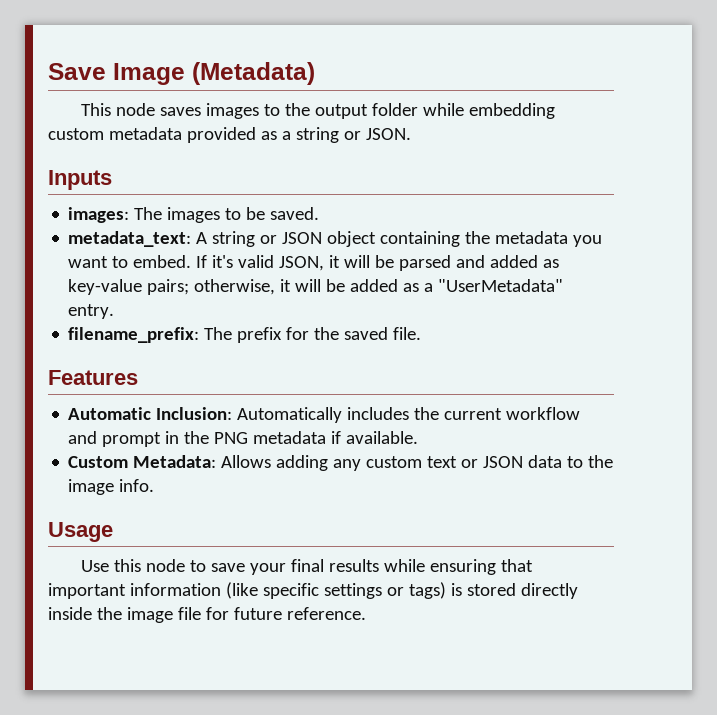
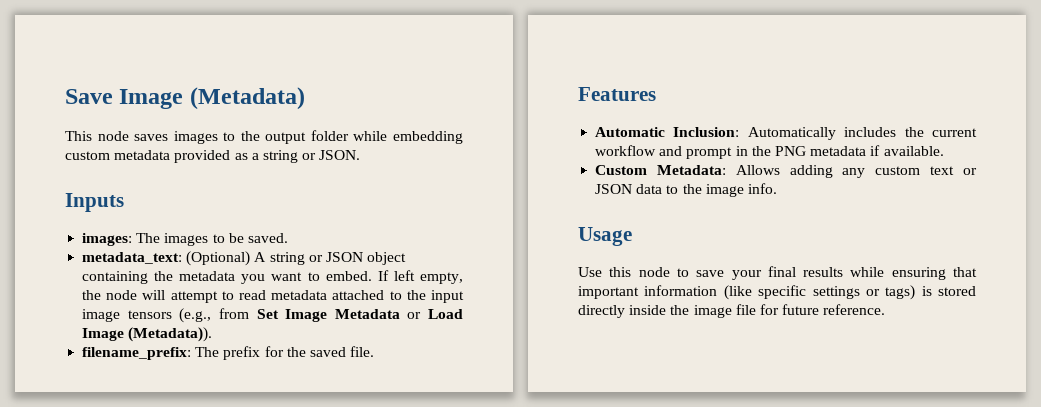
(192, 239) none -> [186,251,251,266] (Optional)
[212,255,560,271] [68,279,564,295] [68,304,115,319] it's valid JSON, it will be parsed and added as key-value pairs; otherwise, it will be added as a "UserMetadata" entry. -> [393,270,463,284] [82,290,464,303] [82,308,463,323] [82,327,213,342] left empty, the node will attempt to read metadata attached to the input image tensors (e.g., from Set Image Metadata or Load Image (Metadata)).

